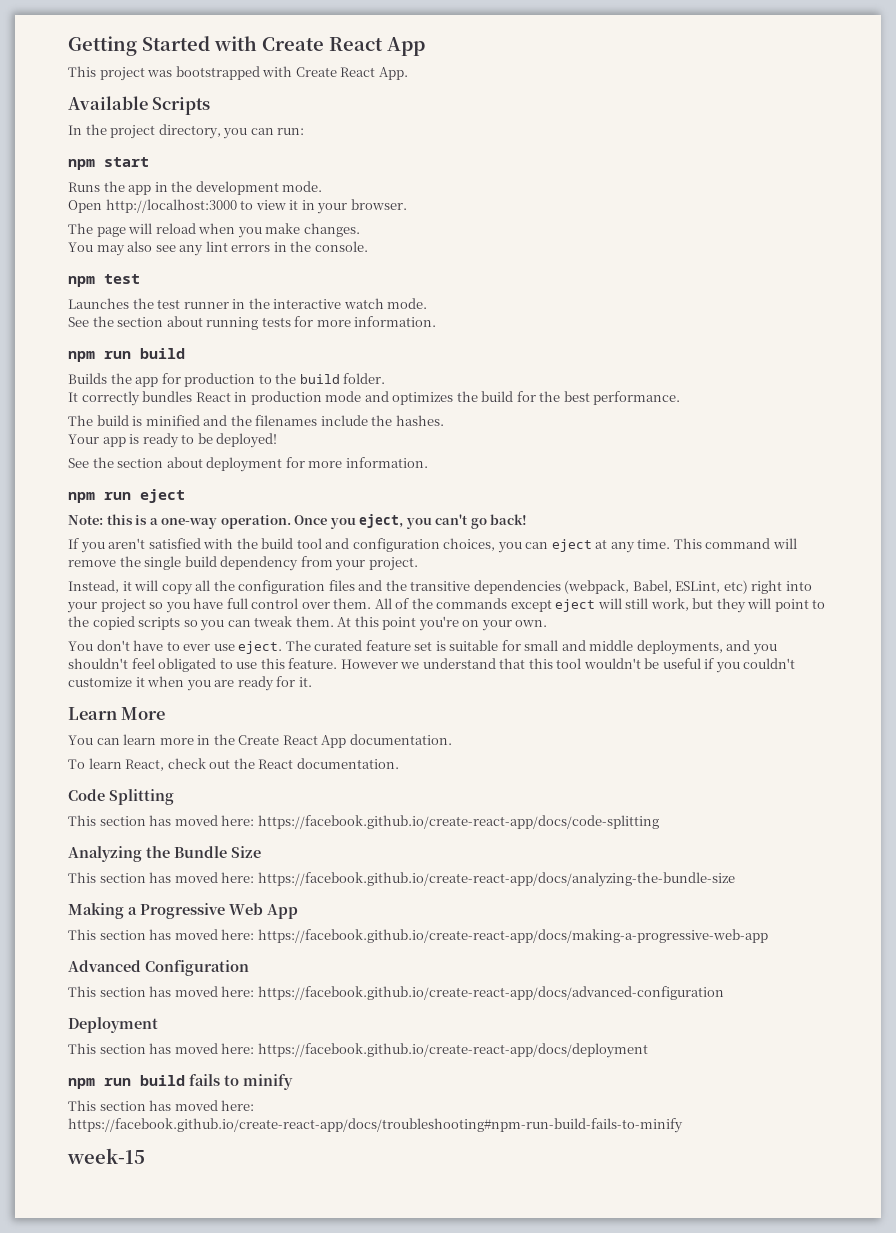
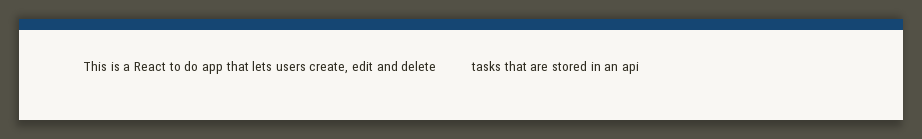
[68,36,425,56] [68,66,408,81] [68,96,211,115] [68,124,305,139] [68,157,149,170] [68,181,323,195] [68,199,407,214] [68,223,360,238] [68,241,368,256] [68,274,140,287] [68,298,428,309] [68,316,437,330] [68,348,185,362] [68,373,386,387] [68,391,681,406] [68,415,444,426] [68,433,278,448] [68,457,428,472] [68,489,185,503] [68,514,528,529] [68,538,797,553] [68,556,418,571] [68,580,812,595] [67,598,826,613] [68,616,548,631] [68,640,777,655] [68,658,796,673] [68,676,312,691] [68,707,166,720] [68,734,452,748] [68,758,399,771] [68,789,174,805] [68,815,659,829] [68,846,261,862] [68,872,735,887] [68,903,298,919] [68,929,768,943] [68,960,249,976] [68,986,724,1000] [68,1017,158,1033] [68,1043,648,1058] [68,1074,293,1090] [68,1100,255,1111] [68,1118,683,1133] [67,1148,145,1164] Getting Started with Create React App // This project was bootstrapped with Create React App. // Available Scripts // In the project directory, you can run: // npm start // Runs the app in the development mode. // Open http://localhost:3000 to view it in your browser. // The page will reload when you make changes. // You may also see any lint errors in the console. // npm test // Launches the test runner in the interactive watch mode. // See the section about running tests for more information. // npm run build // Builds the app for production to the build folder. // It correctly bundles React in production mode and optimizes the build for the best performance. // The build is minified and the filenames include the hashes. // Your app is ready to be deployed! // See the section about deployment for more information. // npm run eject // Note: this is a one-way operation. Once you eject, you can't go back! // If you aren't satisfied with the build tool and configuration choices, you can eject at any time. This command will remove the single build dependency from your project. // Instead, it will copy all the configuration files and the transitive dependencies (webpack, Babel, ESLint, etc) right into your project so you have full control over them. All of the commands except eject will still work, but they will point to the copied scripts so you can tweak them. At this point you're on your own. // You don't have to ever use eject. The curated feature set is suitable for small and middle deployments, and you shouldn't feel obligated to use this feature. However we understand that this tool wouldn't be useful if you couldn't customize it when you are ready for it. // Learn More // You can learn more in the Create React App documentation. // To learn React, check out the React documentation. // Code Splitting // This section has moved here: https://facebook.github.io/create-react-app/docs/code-splitting // Analyzing the Bundle Size // This section has moved here: https://facebook.github.io/create-react-app/docs/analyzing-the-bundle-size // Making a Progressive Web App // This section has moved here: https://facebook.github.io/create-react-app/docs/making-a-progressive-web-app // Advanced Configuration // This section has moved here: https://facebook.github.io/create-react-app/docs/advanced-configuration // Deployment // This section has moved here: https://facebook.github.io/create-react-app/docs/deployment // npm run build fails to minify // This section has moved here: https://facebook.github.io/create-react-app/docs/troubleshooting#npm-run-build-fails-to-minify // week-15 -> [83,61,639,74] This is a React to do app that lets users create, edit and delete tasks that are stored in an api

